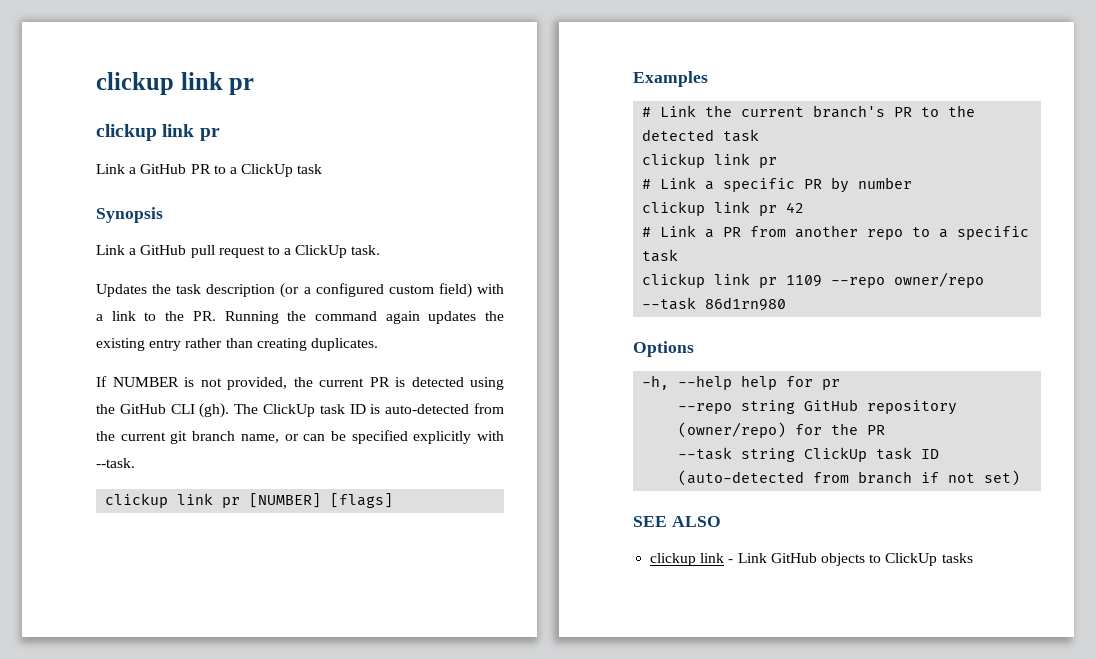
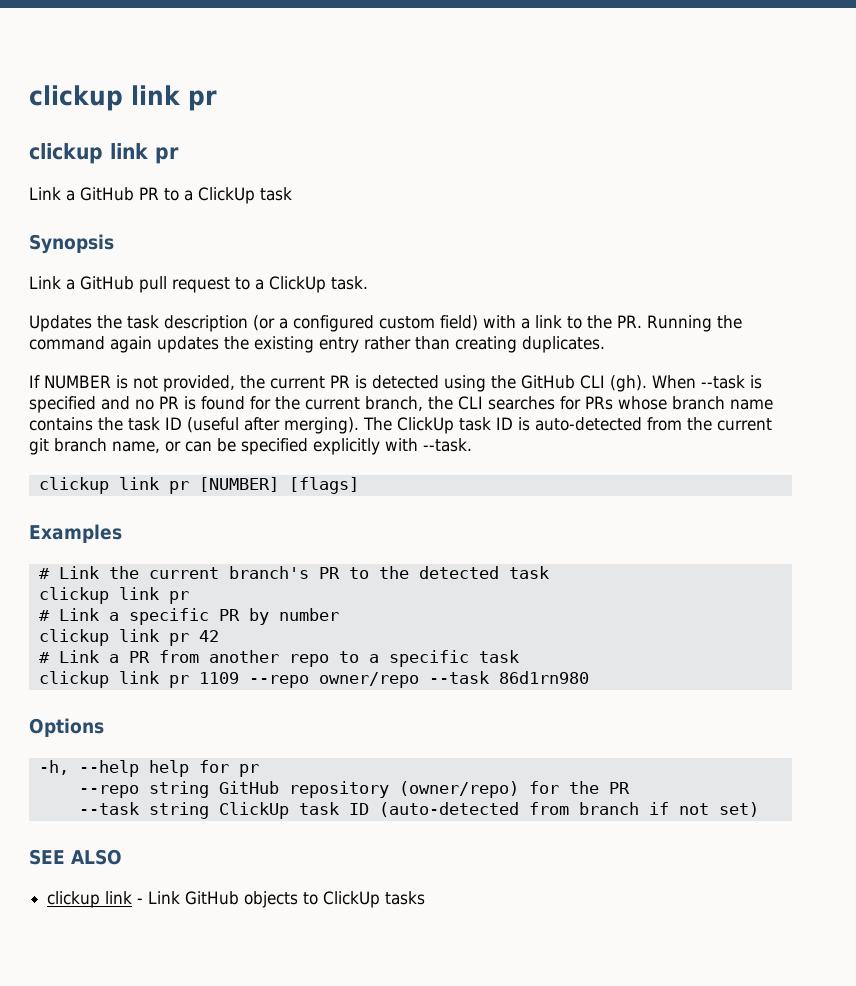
(230, 410) none -> [652,375,762,389] [29,396,773,413] [29,417,359,434] When --task is specified and no PR is found for the current branch, the CLI searches for PRs whose branch name contains the task ID (useful after merging).

